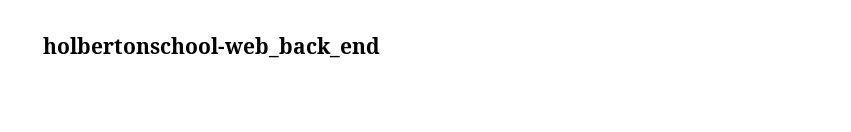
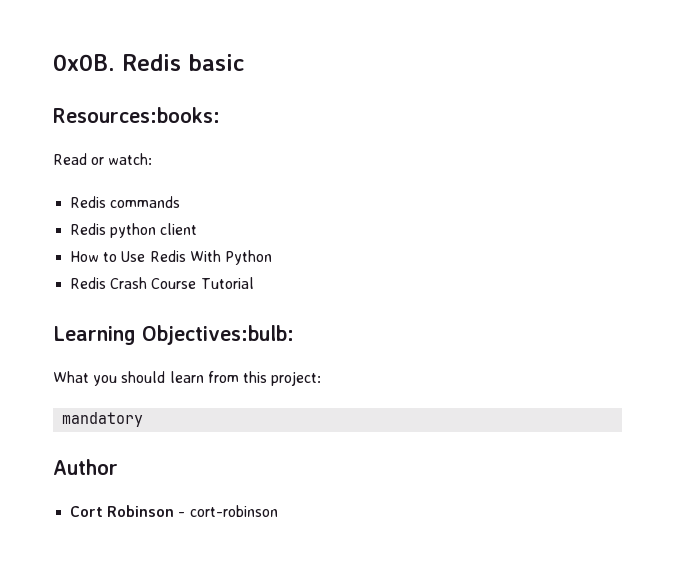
[43,37,380,58] holbertonschool-web_back_end -> [53,54,245,71] [53,107,220,123] [53,153,153,165] [70,196,181,208] [70,223,198,238] [70,250,272,265] [70,277,254,289] [53,325,294,345] [53,371,322,386] [62,412,144,427] [53,459,118,475] [70,505,278,517] 0x0B. Redis basic // Resources:books: // Read or watch: // Redis commands // Redis python client // How to Use Redis With Python // Redis Crash Course Tutorial // Learning Objectives:bulb: // What you should learn from this project: // mandatory // Author // Cort Robinson - cort-robinson

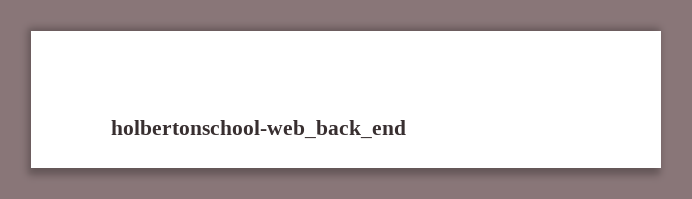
[53,54,245,71] [53,107,220,123] [53,153,153,165] [70,196,181,208] [70,223,198,238] [70,250,272,265] [70,277,254,289] [53,325,294,345] [53,371,322,386] [62,412,144,427] [53,459,118,475] [70,505,278,517] 0x0B. Redis basic // Resources:books: // Read or watch: // Redis commands // Redis python client // How to Use Redis With Python // Redis Crash Course Tutorial // Learning Objectives:bulb: // What you should learn from this project: // mandatory // Author // Cort Robinson - cort-robinson -> [111,120,406,139] holbertonschool-web_back_end

